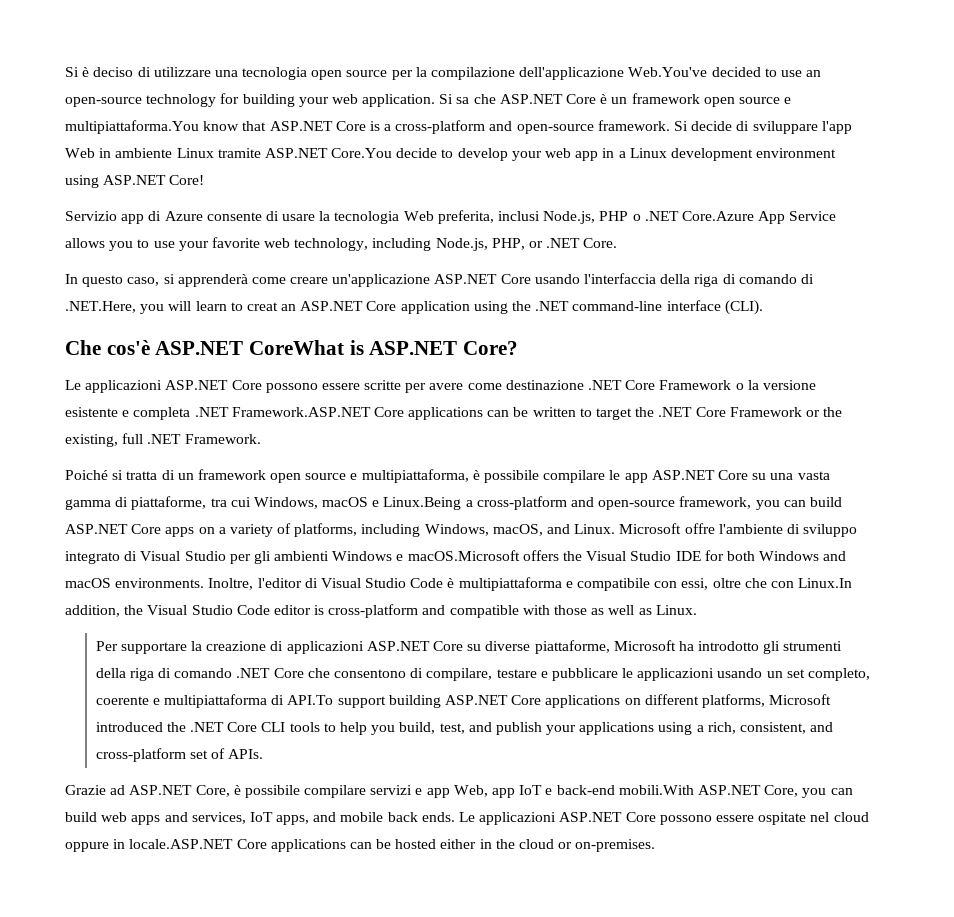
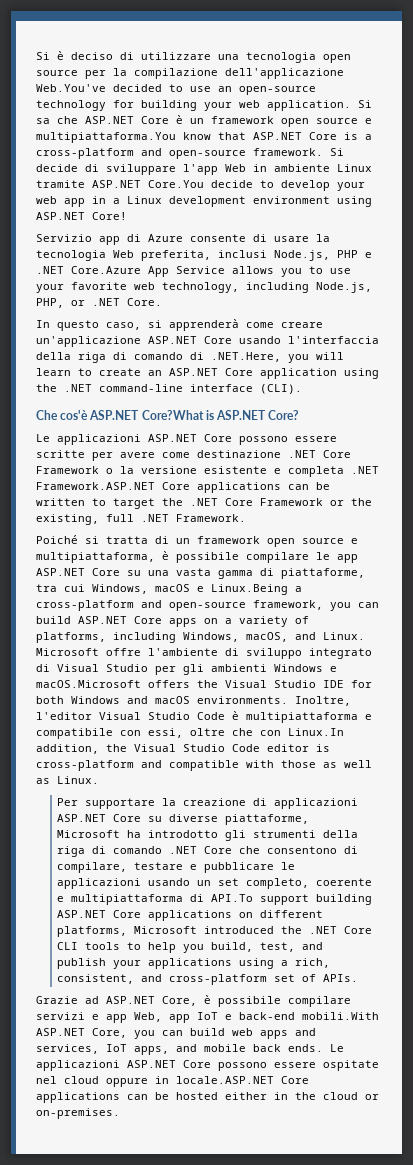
[632,214,641,221] o -> [365,252,372,258] e
[246,302,278,311] creat -> [99,368,141,376] create
[249,340,345,355] CoreWhat -> [141,410,204,420] Core?What
[304,578,318,588] di -> (92, 716) none

